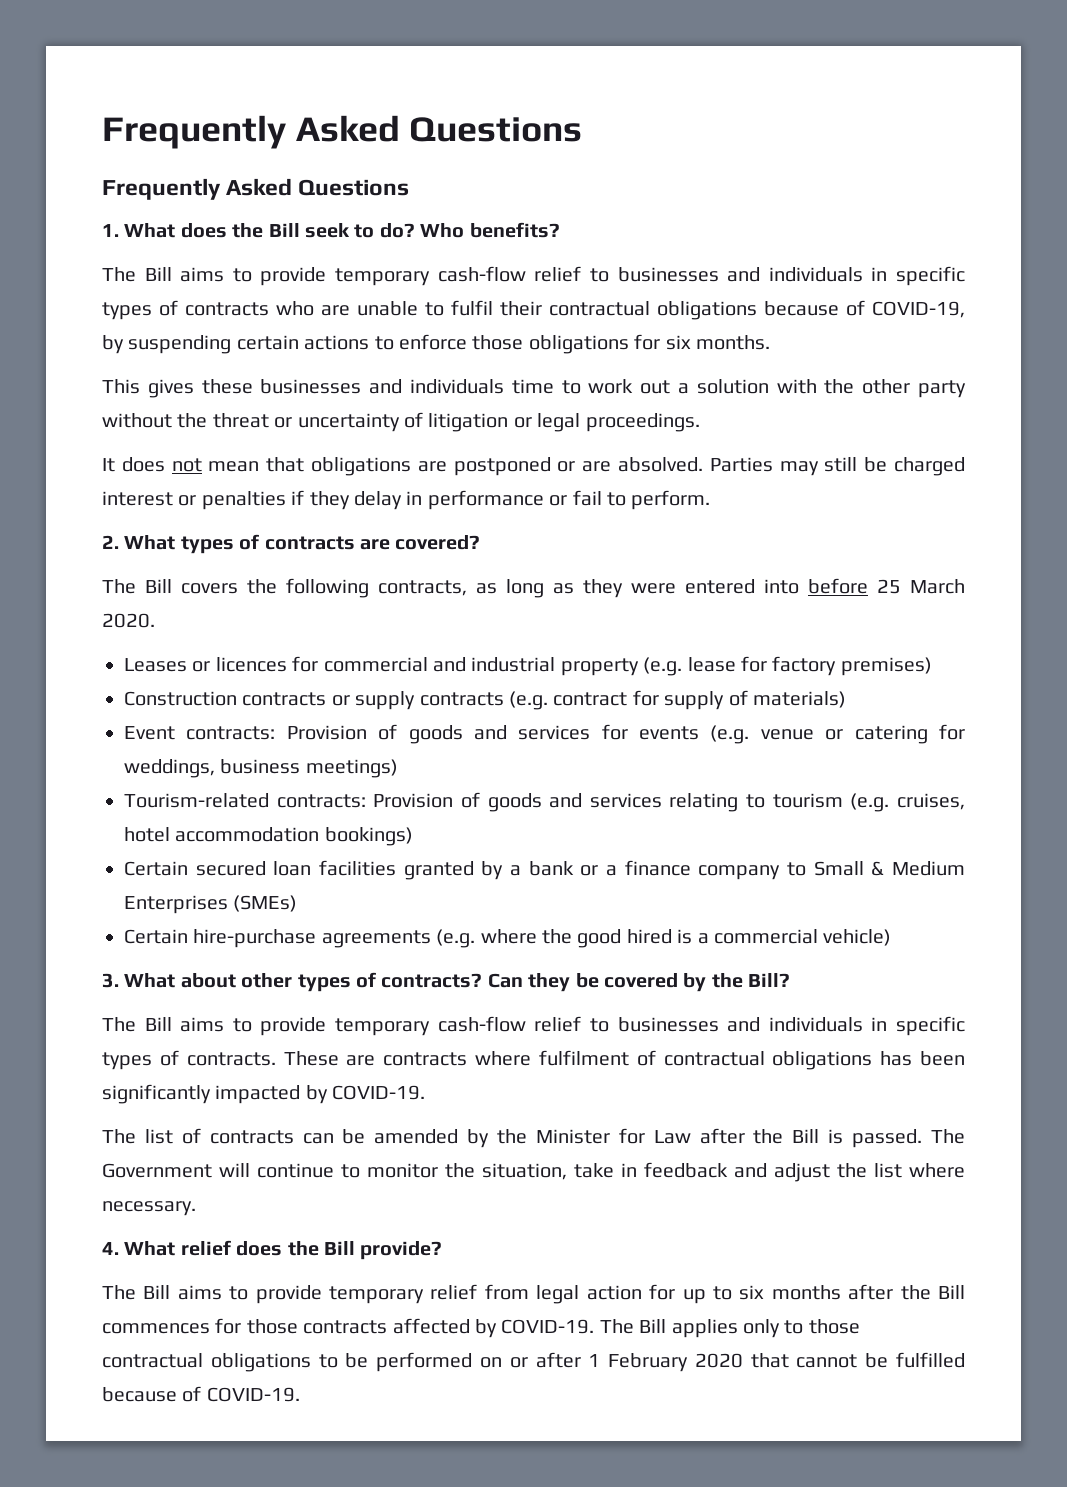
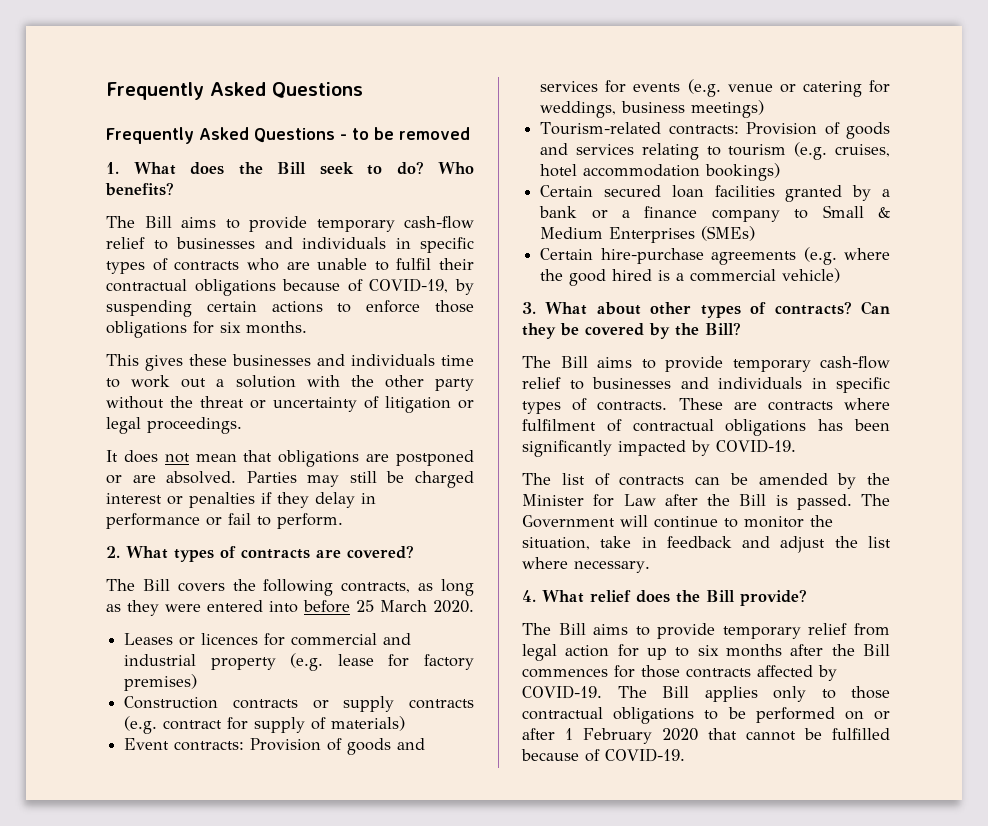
(410, 187) none -> [340,127,470,140] - to be removed

